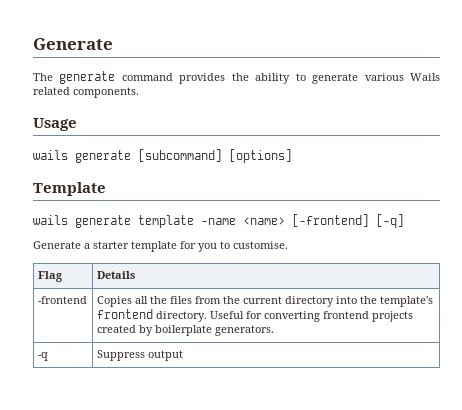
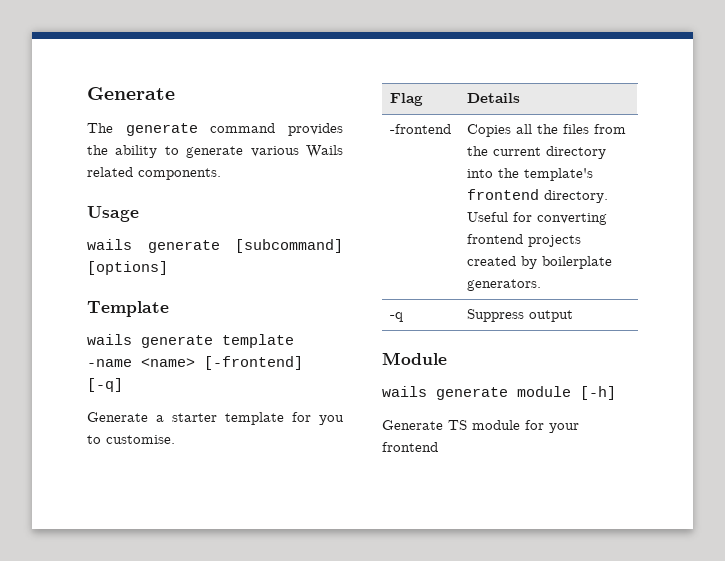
(183, 355) none -> [382,352,447,365] [382,386,616,400] [382,420,579,433] [382,442,438,452] // Module // wails generate module [-h] // Generate TS module for your frontend

